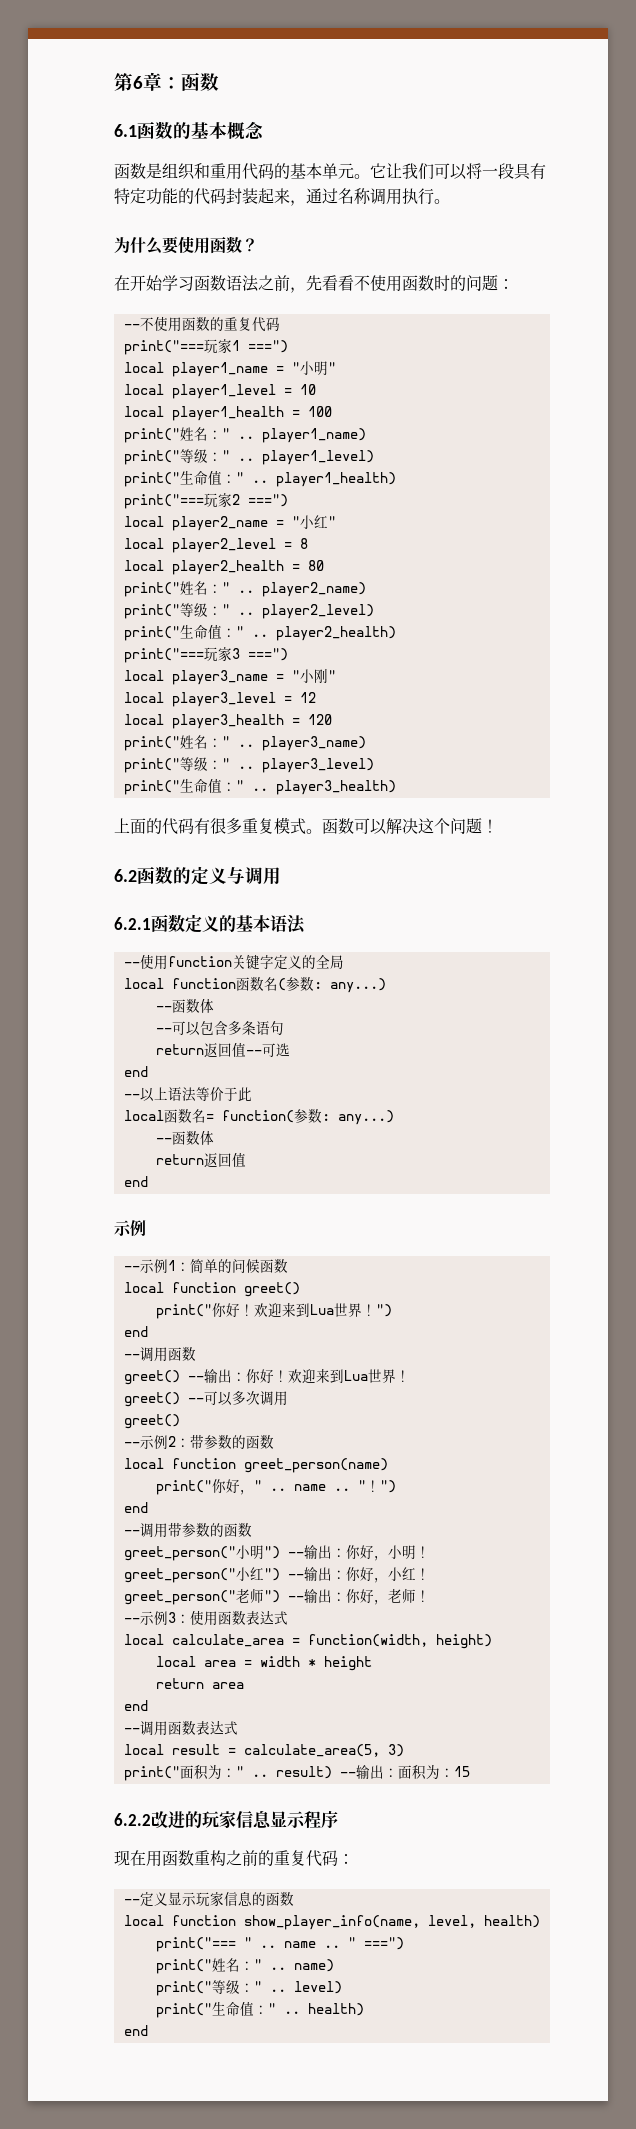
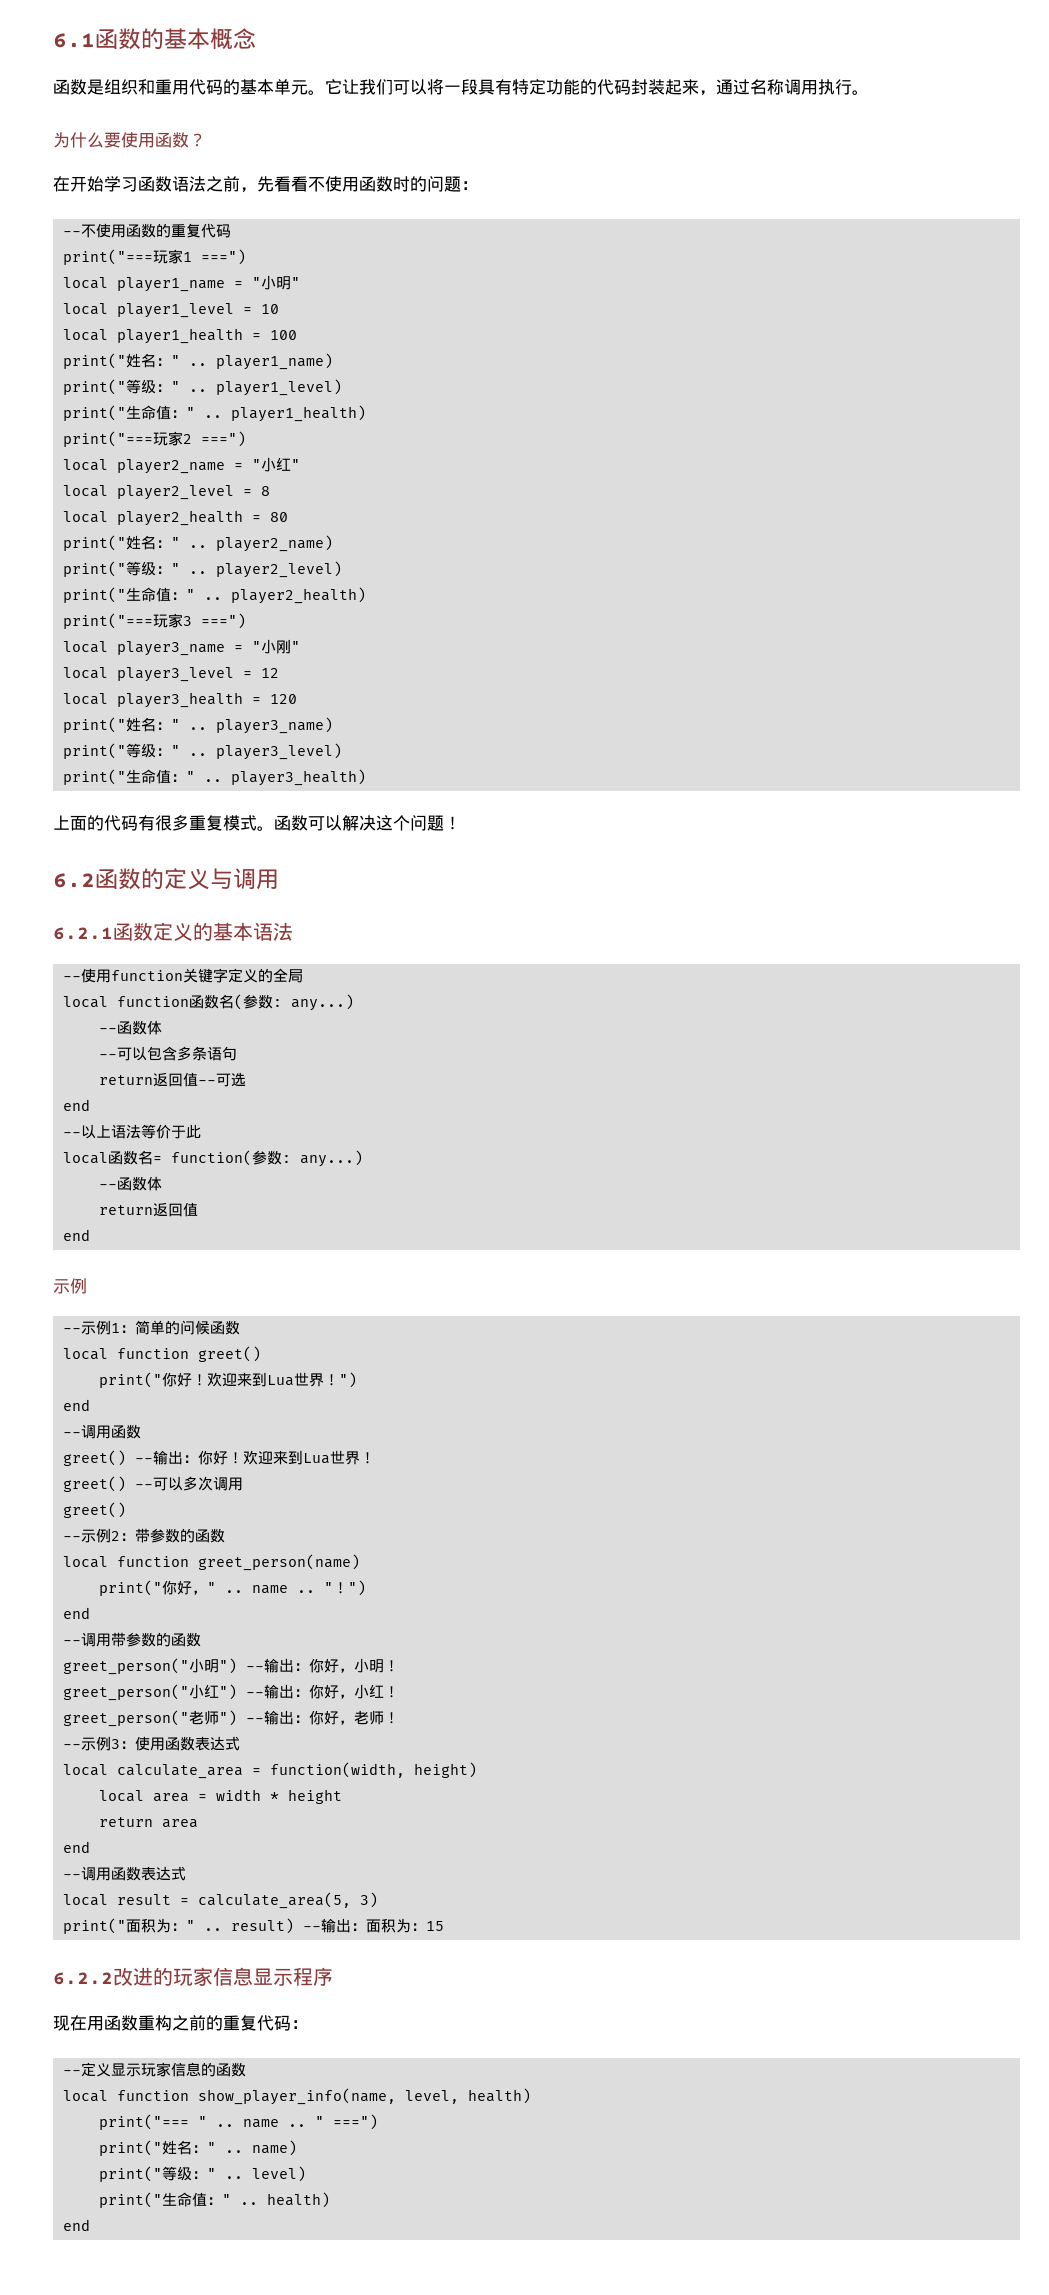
[114,72,219,91] 第6章：函数 // -> (53, 40) none

